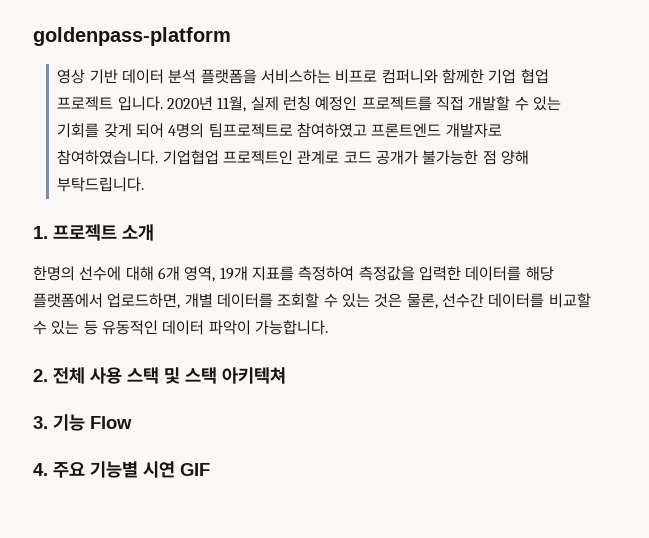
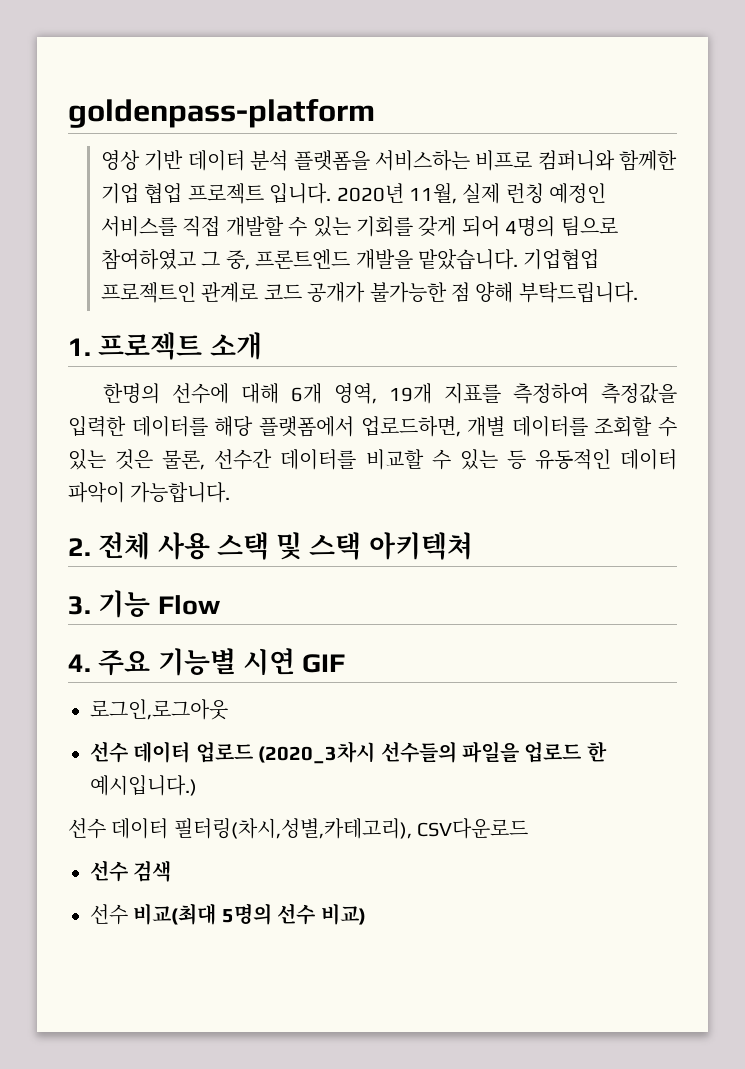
[361,96,432,111] 프로젝트를 -> [100,216,177,237] 서비스를
[208,123,502,138] [57,150,159,165] 팀프로젝트로 참여하였고 프론트엔드 개발자로 참여하였습니다. -> [560,216,618,236] [100,249,518,270] 팀으로 참여하였고 그 중, 프론트엔드 개발을 맡았습니다.
(210, 469) none -> [90,699,228,720] [90,741,607,764] [90,775,197,796] [68,818,529,839] [90,860,172,882] [90,903,366,925] // 로그인,로그아웃 // 선수 데이터 업로드 (2020_3차시 선수들의 파일을 업로드 한 예시입니다.) // 선수 데이터 필터링(차시,성별,카테고리), CSV다운로드 // 선수 검색 // 선수 비교(최대 5명의 선수 비교)

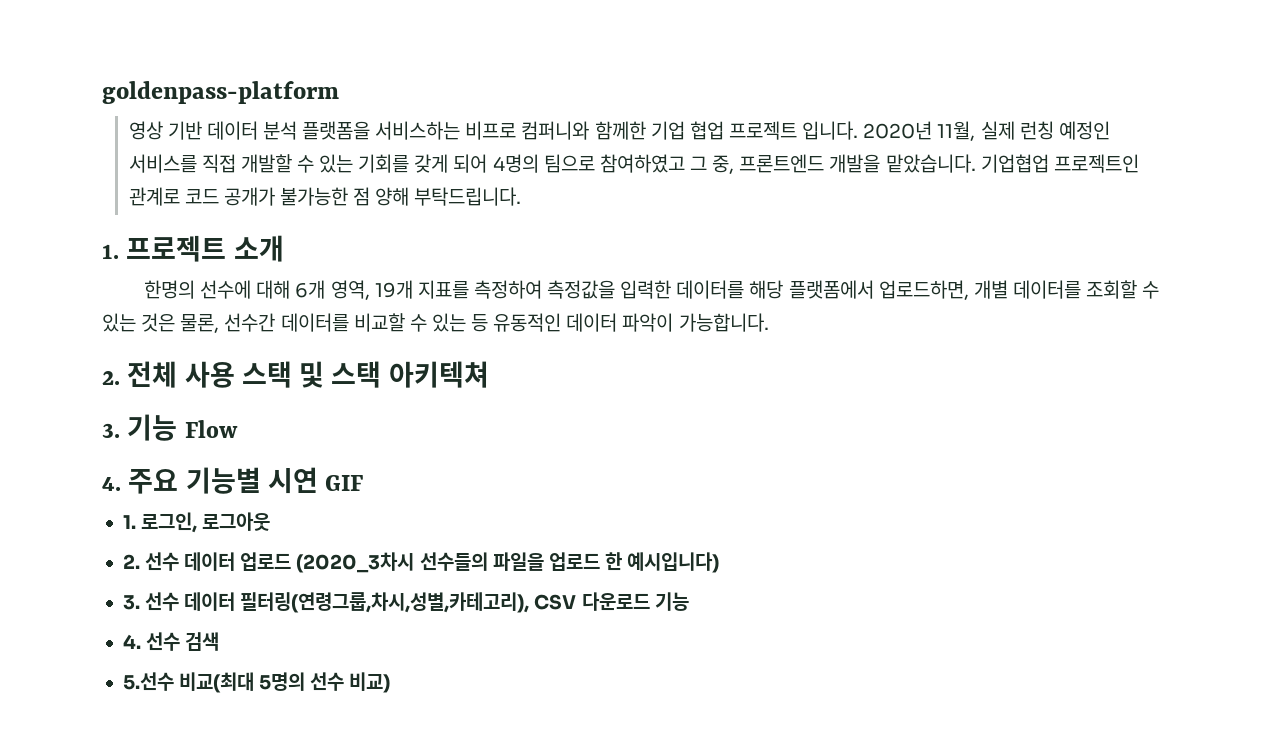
[90,699,228,720] 로그인,로그아웃 // -> [122,512,271,533] [122,554,140,569] 1. 로그인, 로그아웃 // 2.
[90,775,197,796] [68,818,529,839] 예시입니다.) // 선수 데이터 필터링(차시,성별,카테고리), CSV다운로드 // -> [627,552,720,573] [122,592,689,613] [122,634,141,649] 예시입니다) // 3. 선수 데이터 필터링(연령그룹,차시,성별,카테고리), CSV 다운로드 기능 // 4.
[90,904,128,925] 선수 -> [122,672,174,691] 5.선수

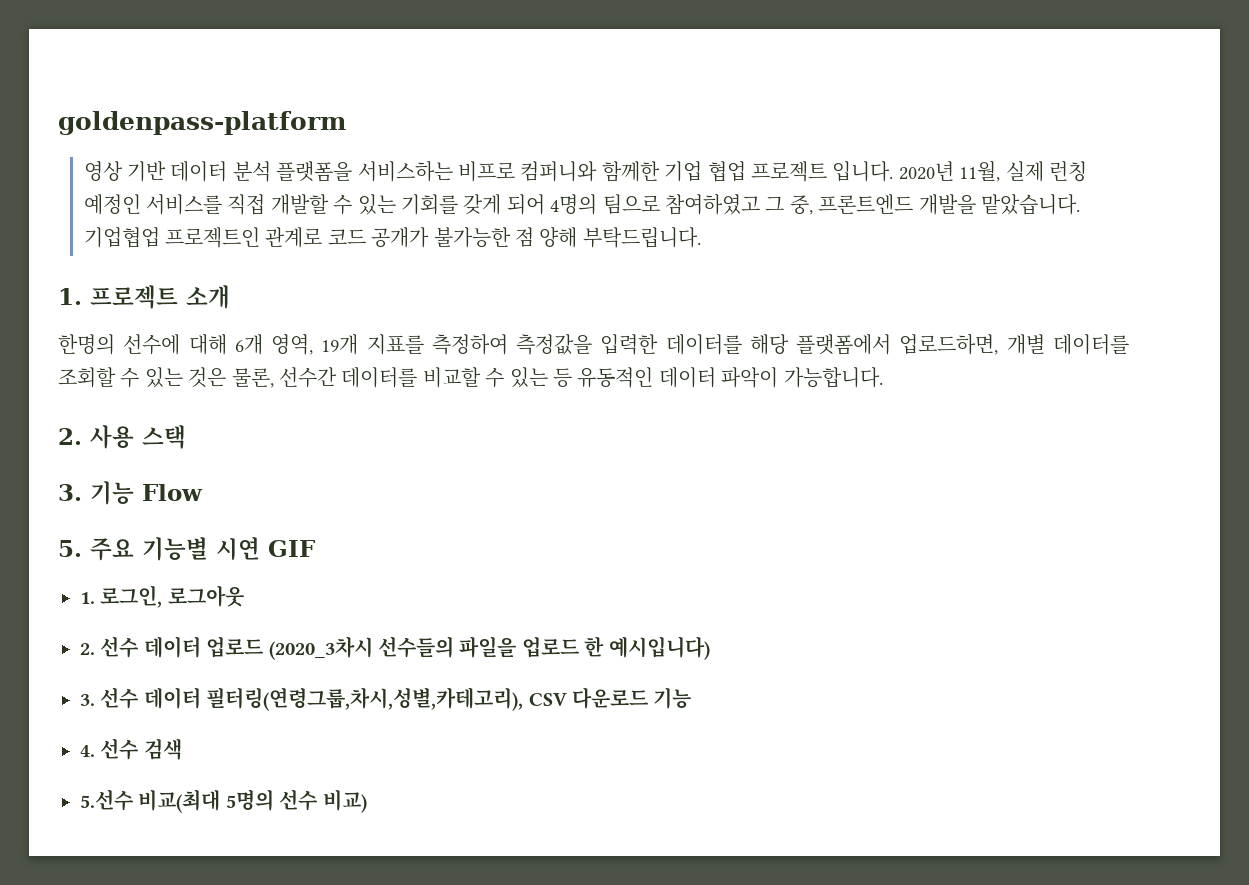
[127,361,178,388] 전체 -> (82, 436) none
[299,361,489,388] 및 스택 아키텍쳐 -> (186, 437) none
[102,477,121,491] 4. -> [58,540,82,557] 5.

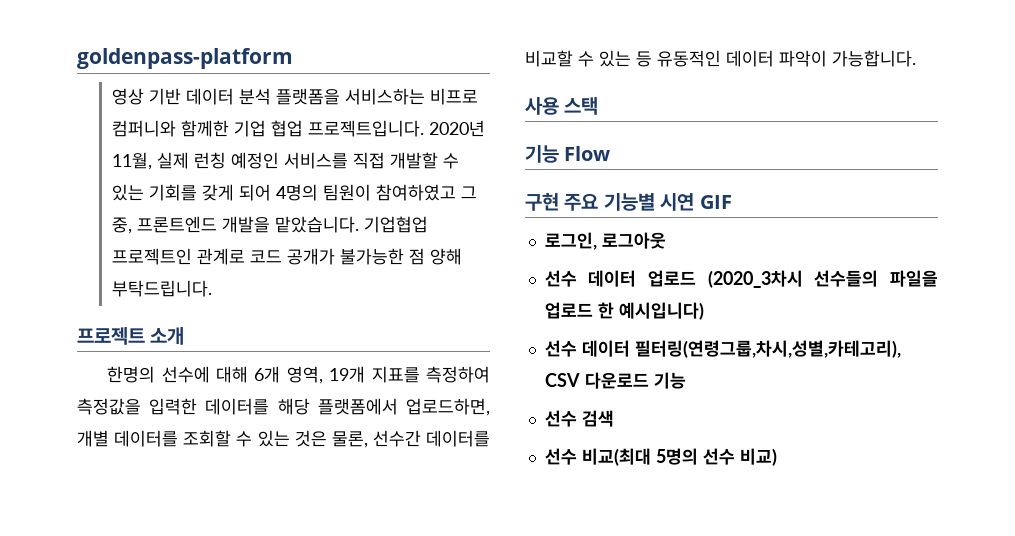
[750,161,894,182] 프로젝트 입니다. -> [307,120,424,137] 프로젝트입니다.
[602,194,660,214] 팀으로 -> [322,184,371,201] 팀원이
[58,288,82,305] 1. -> (212, 288) none
[58,428,82,445] 2. -> (916, 58) none
[58,484,82,501] 3. -> (599, 106) none
[58,540,82,557] 5. -> [525,193,559,211] 구현
[80,592,95,604] 1. -> (732, 202) none
[80,643,95,655] 2. -> (666, 240) none
[80,694,95,706] 3. -> (704, 311) none
[80,745,95,757] 4. -> (686, 380) none
[80,789,133,811] 5.선수 -> [544,448,577,465] 선수

